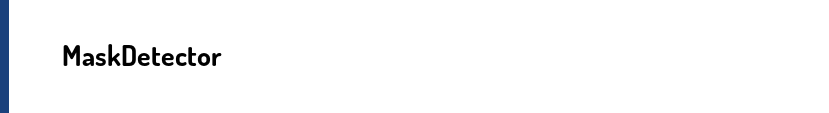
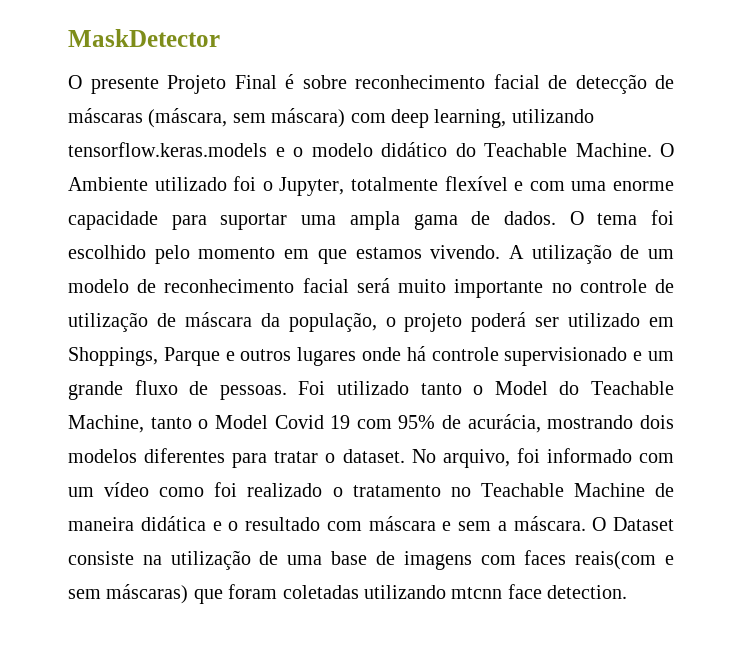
(222, 55) none -> [68,74,674,94] [68,108,594,128] [68,142,674,157] [68,176,675,196] [68,210,674,230] [68,244,674,264] [68,278,674,298] [68,312,674,332] [68,346,674,366] [68,380,675,400] [68,414,674,433] [68,448,675,468] [68,482,675,497] [68,516,674,531] [68,550,674,570] [68,584,628,604] // O presente Projeto Final é sobre reconhecimento facial de detecção de máscaras (máscara, sem máscara) com deep learning, utilizando tensorflow.keras.models e o modelo didático do Teachable Machine. O Ambiente utilizado foi o Jupyter, totalmente flexível e com uma enorme capacidade para suportar uma ampla gama de dados. O tema foi escolhido pelo momento em que estamos vivendo. A utilização de um modelo de reconhecimento facial será muito importante no controle de utilização de máscara da população, o projeto poderá ser utilizado em Shoppings, Parque e outros lugares onde há controle supervisionado e um grande fluxo de pessoas. Foi utilizado tanto o Model do Teachable Machine, tanto o Model Covid 19 com 95% de acurácia, mostrando dois modelos diferentes para tratar o dataset. No arquivo, foi informado com um vídeo como foi realizado o tratamento no Teachable Machine de maneira didática e o resultado com máscara e sem a máscara. O Dataset consiste na utilização de uma base de imagens com faces reais(com e sem máscaras) que foram coletadas utilizando mtcnn face detection.

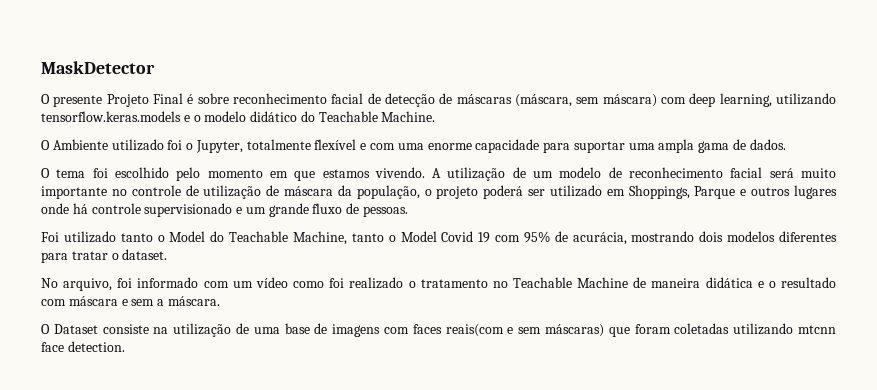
(652, 150) none -> (436, 116) //
(556, 218) none -> (786, 144) //
(287, 392) none -> (409, 211) //
(405, 456) none -> (168, 254) //
(586, 523) none -> (220, 301) //

